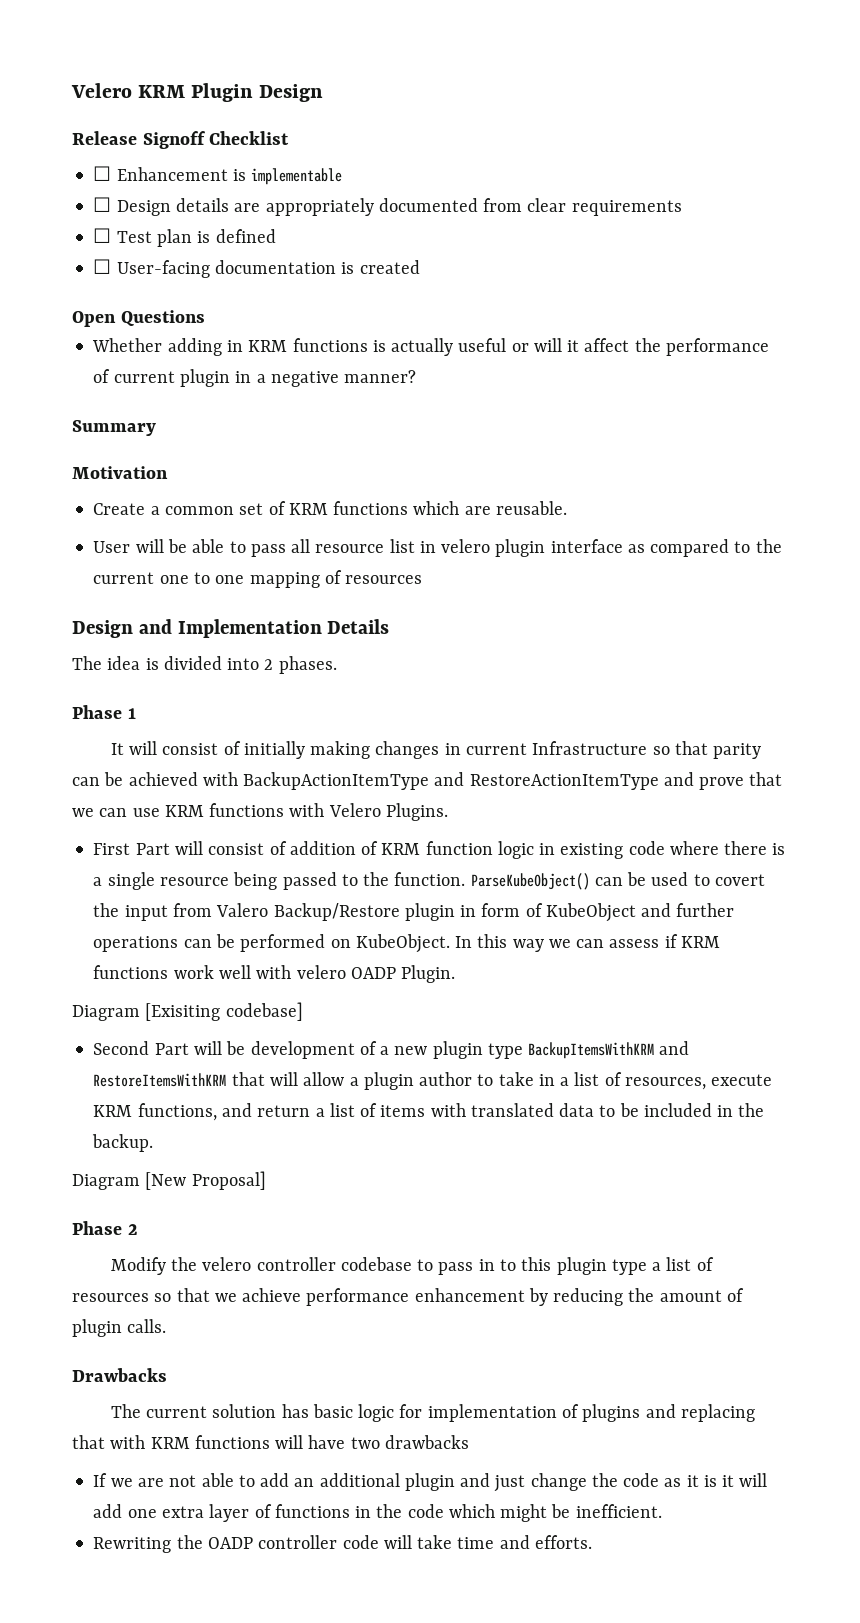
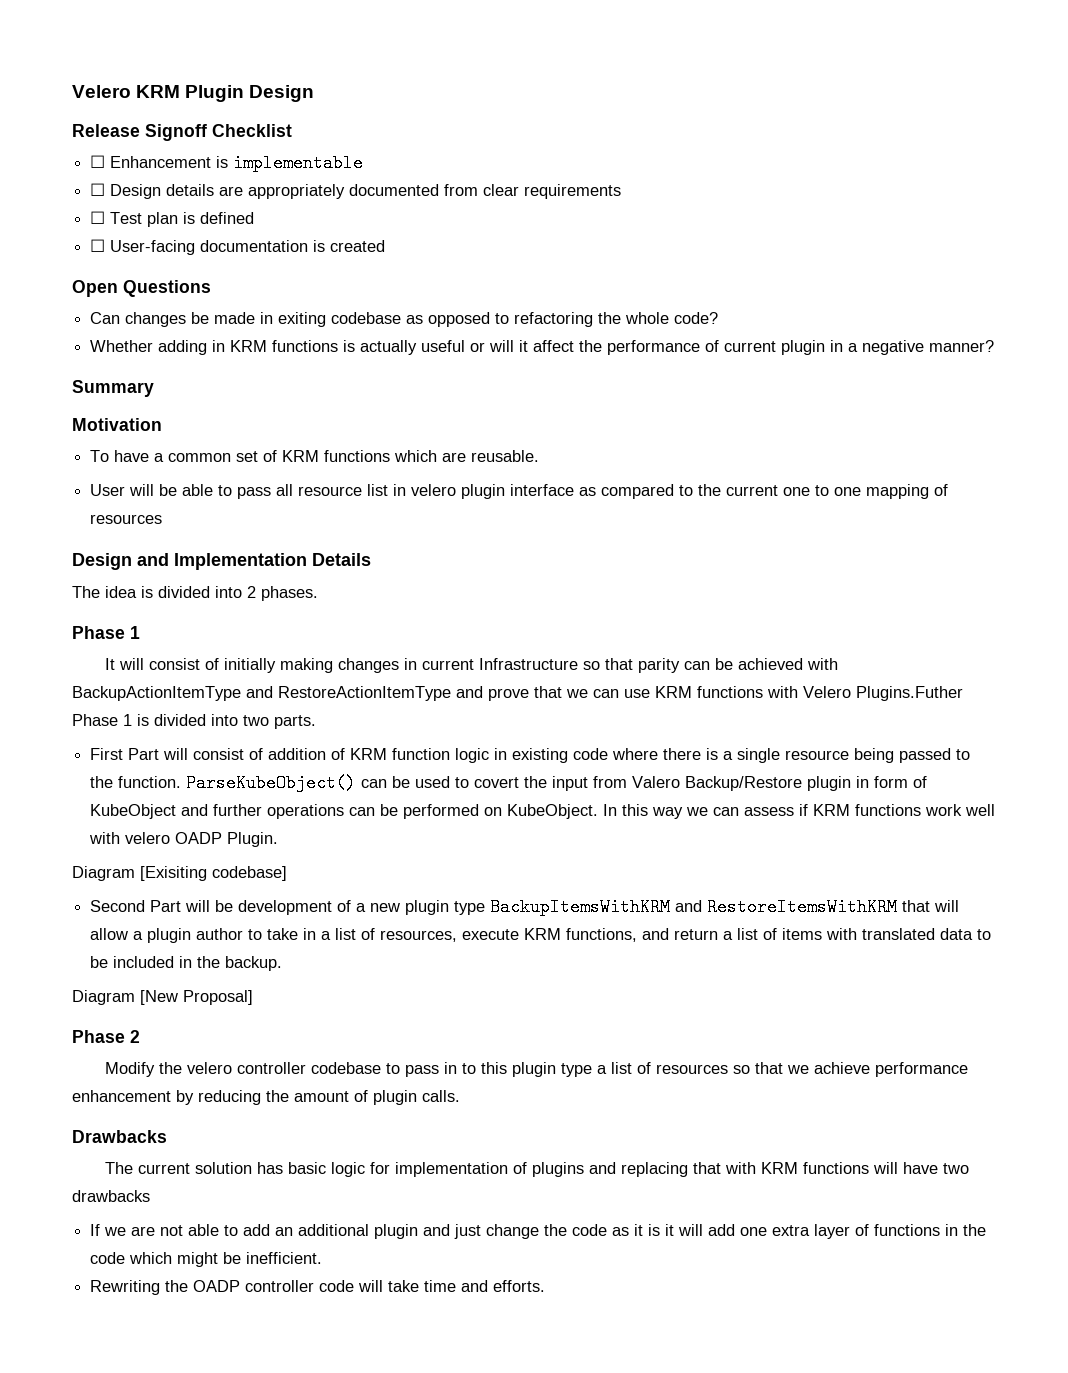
(205, 318) none -> [90,312,719,327] // Can changes be made in exiting codebase as opposed to refactoring the whole code?
[93,503,146,515] Create -> [90,450,150,462] To have
[385,803,448,821] Plugins. -> [856,686,963,701] [72,714,316,729] Plugins.Futher Phase 1 is divided into two parts.

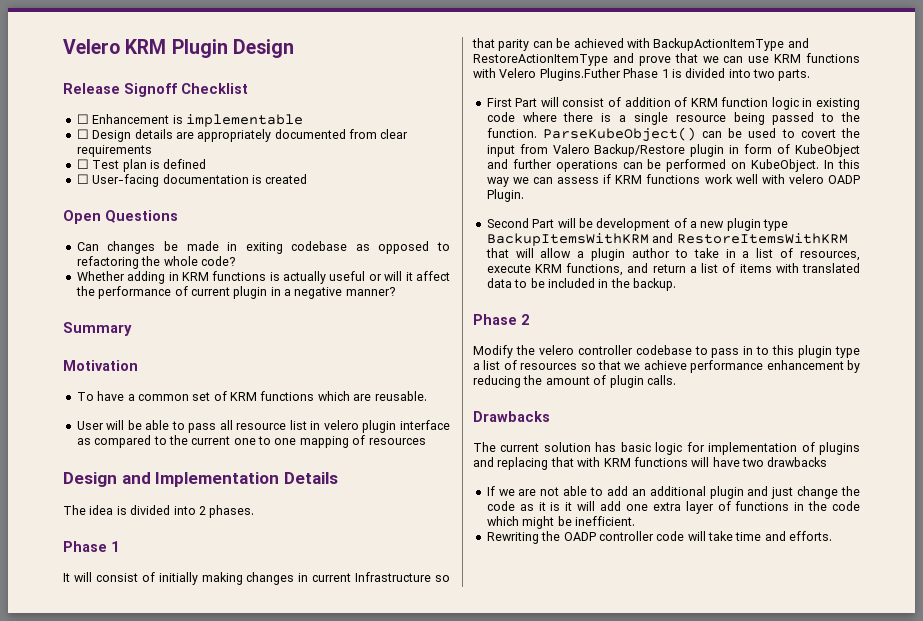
[72,866,287,881] // Diagram [Exisiting codebase] -> (524, 195) none
[72,990,253,1005] // Diagram [New Proposal] -> (676, 284) none

